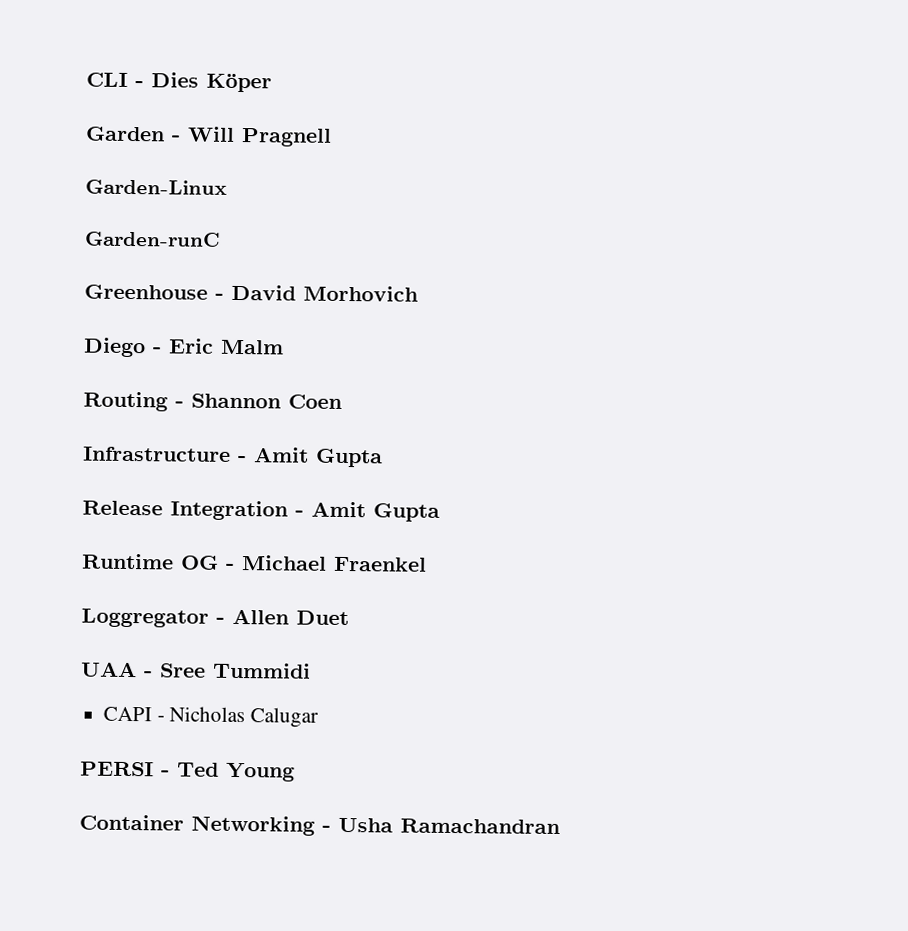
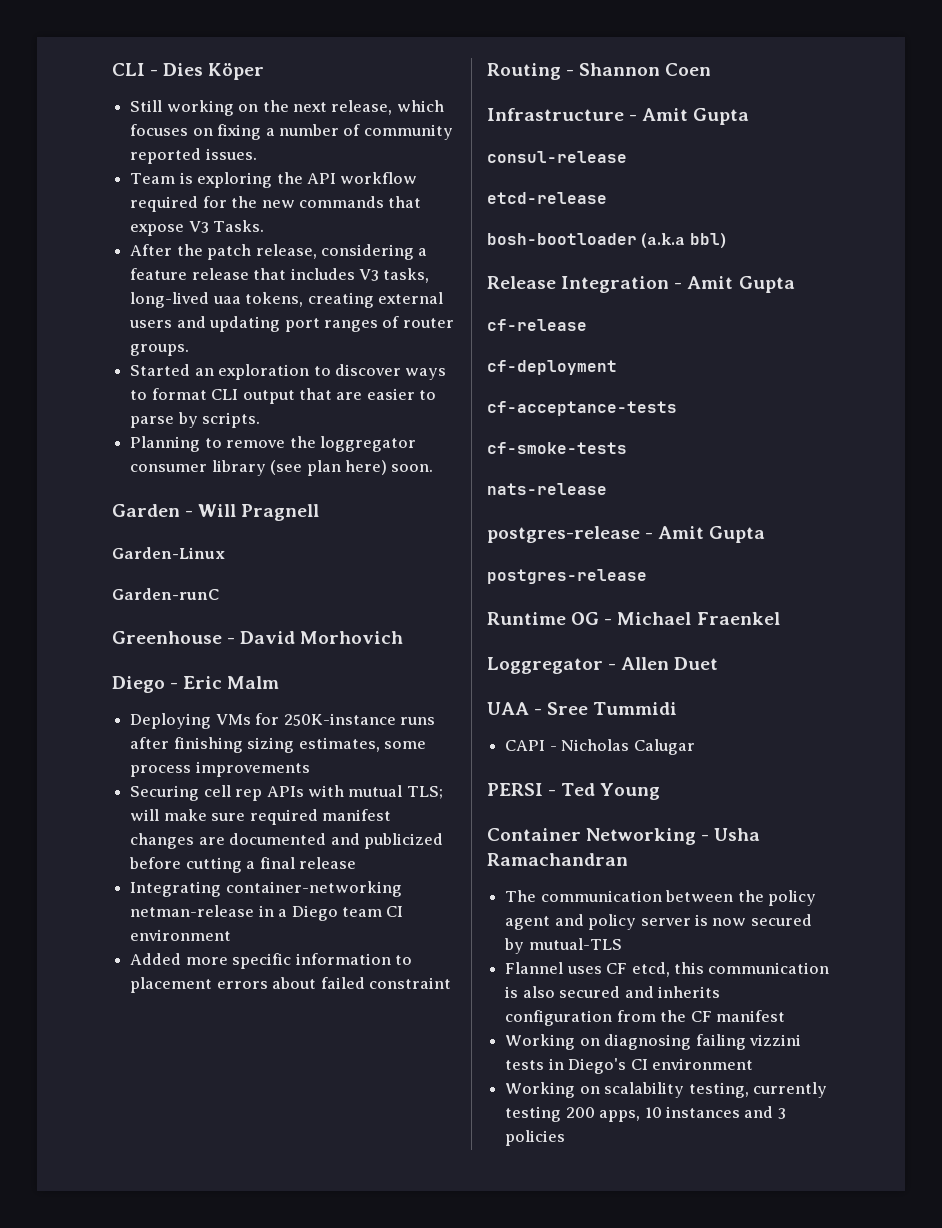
(272, 83) none -> [130,100,444,116] [130,124,453,140] [130,148,257,164] [130,172,418,188] [130,196,422,212] [130,220,265,236] [130,244,428,260] [130,268,430,283] [130,292,443,308] [129,316,454,332] [130,344,190,356] [130,364,447,380] [130,388,437,404] [130,412,261,428] [130,436,416,452] [130,460,434,476] // Still working on the next release, which focuses on fixing a number of community reported issues. // Team is exploring the API workflow required for the new commands that expose V3 Tasks. // After the patch release, considering a feature release that includes V3 tasks, long-lived uaa tokens, creating external users and updating port ranges of router groups. // Started an exploration to discover ways to format CLI output that are easier to parse by scripts. // Planning to remove the loggregator consumer library (see plan here) soon.
(284, 347) none -> [130,713,435,729] [130,737,426,753] [130,761,310,777] [130,785,443,801] [130,809,391,825] [130,833,443,849] [129,857,356,873] [130,881,402,897] [130,905,404,921] [130,929,232,941] [130,953,412,969] [130,977,451,993] // Deploying VMs for 250K-instance runs after finishing sizing estimates, some process improvements // Securing cell rep APIs with mutual TLS; will make sure required manifest changes are documented and publicized before cutting a final release // Integrating container-networking netman-release in a Diego team CI environment // Added more specific information to placement errors about failed constraint
(383, 458) none -> [487,151,627,163] [487,192,607,204] [487,233,726,248] // consul-release // etcd-release // bosh-bootloader (a.k.a bbl)
(440, 512) none -> [487,319,587,331] [487,360,617,375] [487,401,677,416] [487,442,627,454] [487,483,607,495] [487,526,766,543] [487,569,647,584] // cf-release // cf-deployment // cf-acceptance-tests // cf-smoke-tests // nats-release // postgres-release - Amit Gupta // postgres-release
(560, 826) none -> [505,890,816,906] [505,914,812,930] [504,938,622,954] [505,962,830,977] [505,986,720,998] [505,1010,785,1026] [505,1034,801,1050] [505,1058,753,1074] [505,1082,827,1098] [505,1106,786,1122] [505,1130,566,1146] // The communication between the policy agent and policy server is now secured by mutual-TLS // Flannel uses CF etcd, this communication is also secured and inherits configuration from the CF manifest // Working on diagnosing failing vizzini tests in Diego's CI environment // Working on scalability testing, currently testing 200 apps, 10 instances and 3 policies

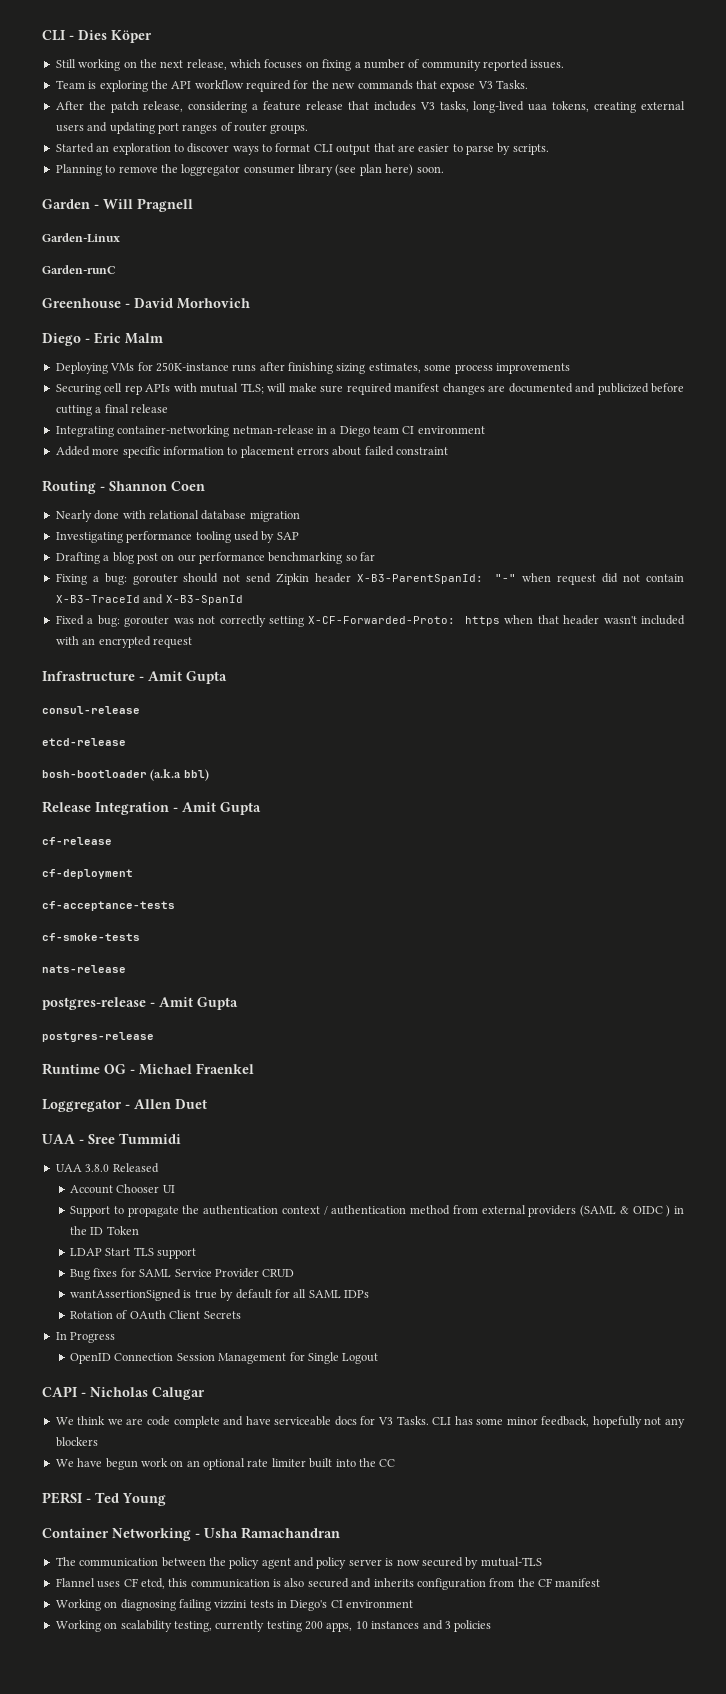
(712, 69) none -> [55,510,300,522] [55,531,299,543] [55,552,376,564] [55,573,684,585] [55,594,243,605] [55,615,685,627] [55,636,192,648] // Nearly done with relational database migration // Investigating performance tooling used by SAP // Drafting a blog post on our performance benchmarking so far // Fixing a bug: gorouter should not send Zipkin header X-B3-ParentSpanId: "-" when request did not contain X-B3-TraceId and X-B3-SpanId // Fixed a bug: gorouter was not correctly setting X-CF-Forwarded-Proto: https when that header wasn't included with an encrypted request
[505,739,695,755] CAPI - Nicholas Calugar -> [55,1163,159,1173] [70,1184,175,1194] [70,1205,685,1217] [70,1226,139,1235] [70,1247,197,1259] [70,1268,295,1280] [70,1289,370,1301] [70,1310,241,1320] [55,1332,116,1343] [70,1352,379,1364] [42,1386,205,1400] [55,1416,685,1428] [55,1437,98,1447] [55,1458,396,1470] UAA 3.8.0 Released // Account Chooser UI // Support to propagate the authentication context / authentication method from external providers (SAML & OIDC ) in the ID Token // LDAP Start TLS support // Bug fixes for SAML Service Provider CRUD // wantAssertionSigned is true by default for all SAML IDPs // Rotation of OAuth Client Secrets // In Progress // OpenID Connection Session Management for Single Logout // CAPI - Nicholas Calugar // We think we are code complete and have serviceable docs for V3 Tasks. CLI has some minor feedback, hopefully not any blockers // We have begun work on an optional rate limiter built into the CC

